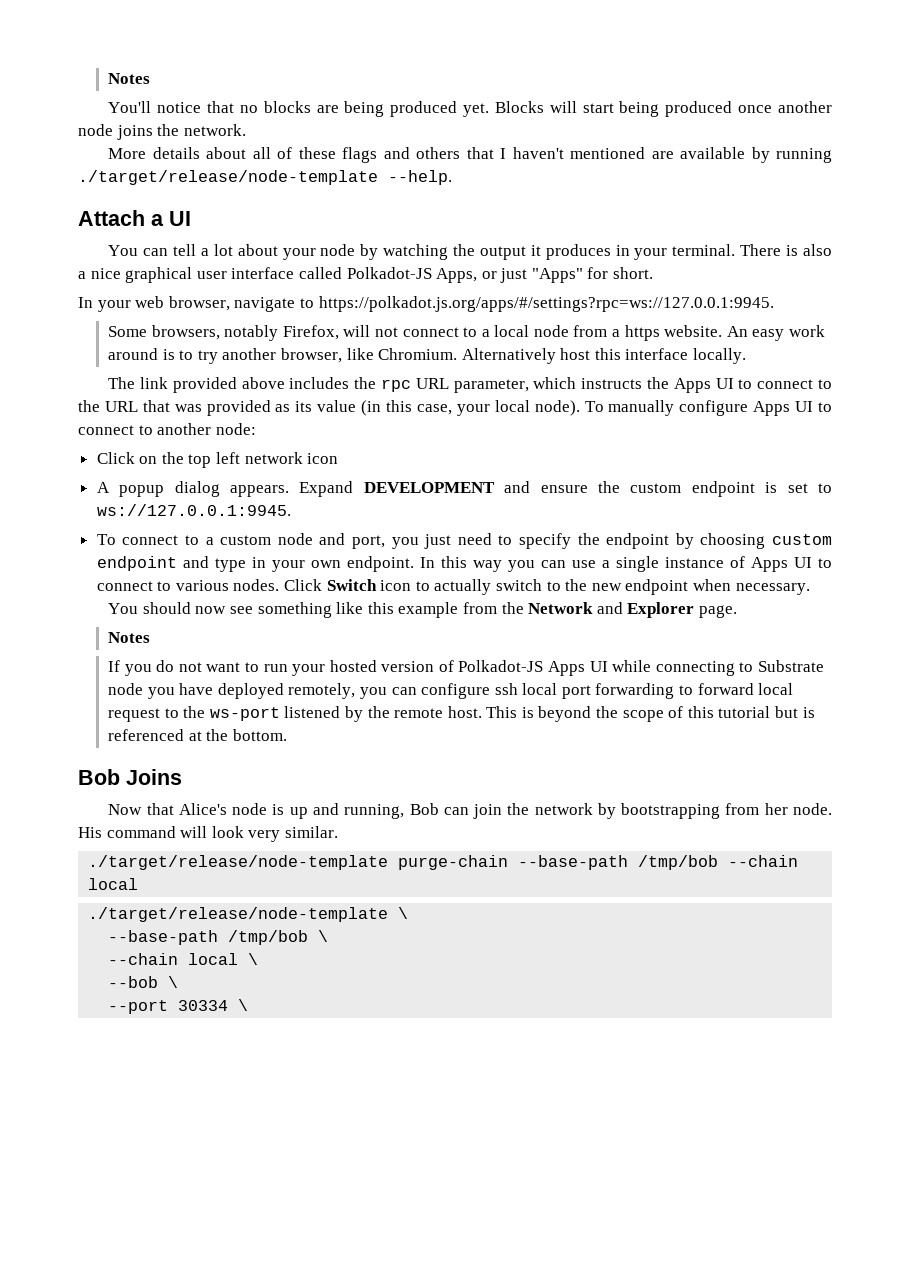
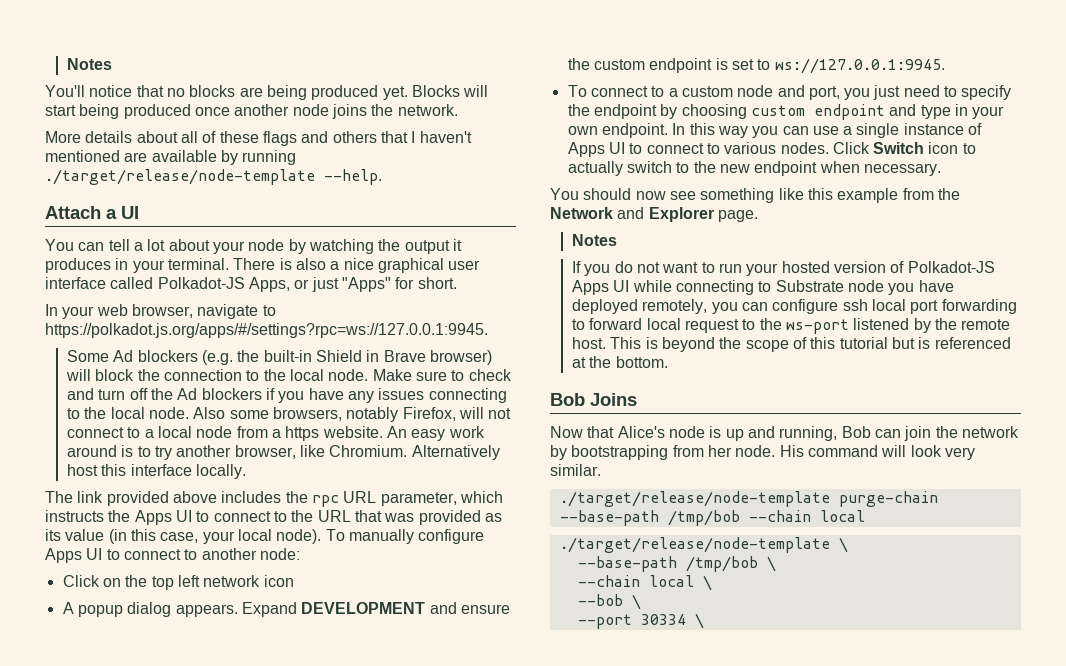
(147, 331) none -> [113,350,492,365] [65,369,512,381] [66,388,507,403] [66,407,269,419] Ad blockers (e.g. the built-in Shield in Brave browser) will block the connection to the local node. Make sure to check and turn off the Ad blockers if you have any issues connecting to the local node. Also some

